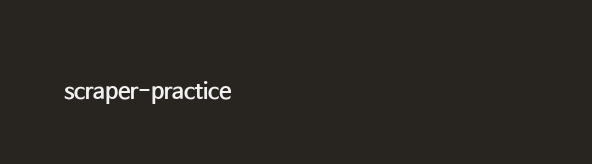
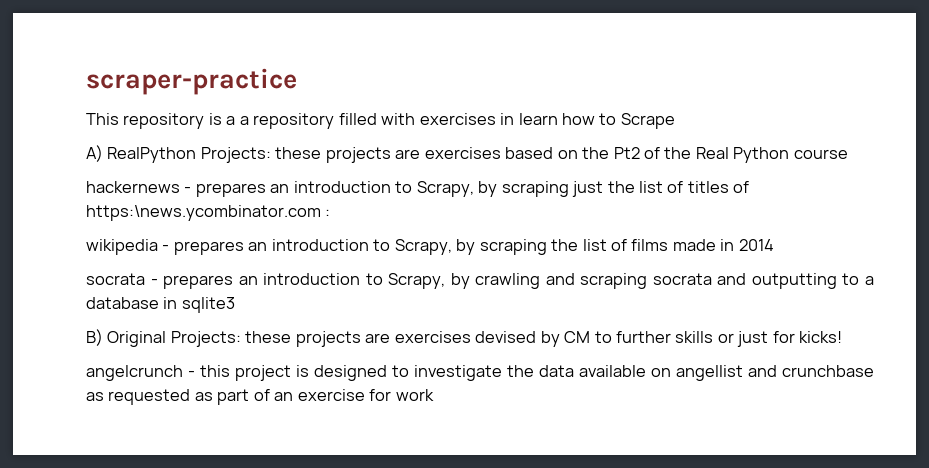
(232, 92) none -> [86,113,675,129] [86,145,848,163] [86,181,750,197] [86,205,331,221] [86,239,774,255] [86,273,874,289] [86,297,235,313] [86,329,843,347] [86,365,874,381] [86,389,434,405] // This repository is a a repository filled with exercises in learn how to Scrape // A) RealPython Projects: these projects are exercises based on the Pt2 of the Real Python course // hackernews - prepares an introduction to Scrapy, by scraping just the list of titles of https:\news.ycombinator.com : // wikipedia - prepares an introduction to Scrapy, by scraping the list of films made in 2014 // socrata - prepares an introduction to Scrapy, by crawling and scraping socrata and outputting to a database in sqlite3 // B) Original Projects: these projects are exercises devised by CM to further skills or just for kicks! // angelcrunch - this project is designed to investigate the data available on angellist and crunchbase as requested as part of an exercise for work

